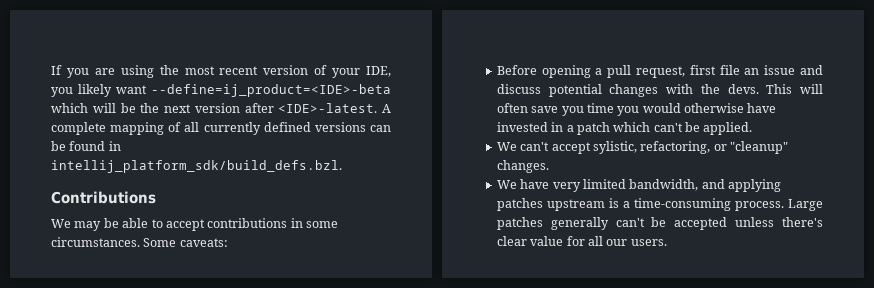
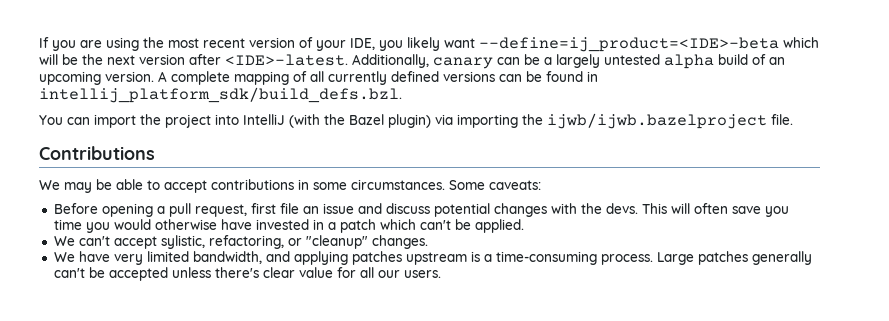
(378, 108) none -> [352,54,785,69] [39,71,154,85] Additionally, canary can be a largely untested alpha build of an upcoming version.
(342, 166) none -> [39,113,793,129] // You can import the project into IntelliJ (with the Bazel plugin) via importing the ijwb/ijwb.bazelproject file.

